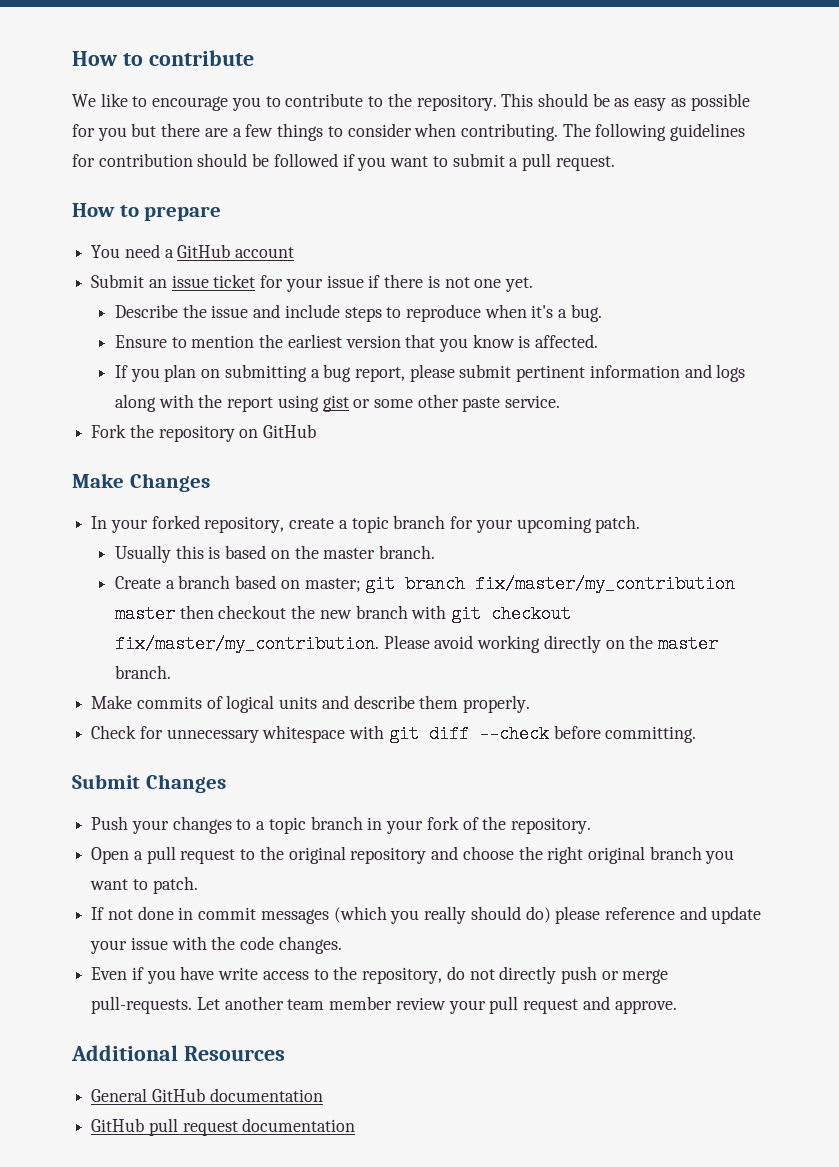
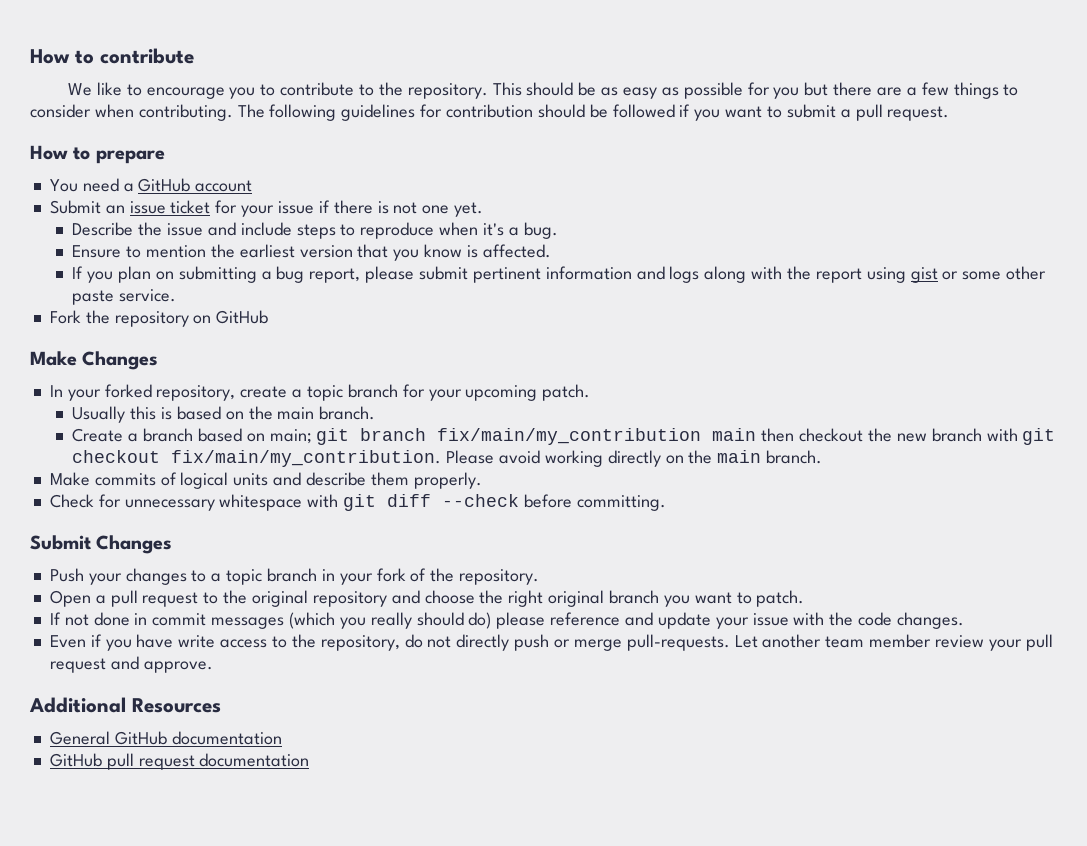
[323,548,376,559] master -> [277,407,315,420] main
[304,578,361,592] master; -> [269,429,312,444] main;
[475,575,736,593] [114,605,175,623] fix/master/my_contribution master -> [437,428,757,445] fix/main/my_contribution main
[114,635,379,653] fix/master/my_contribution. -> [171,450,442,467] fix/main/my_contribution.
[657,635,718,653] master -> [717,450,762,463] main

